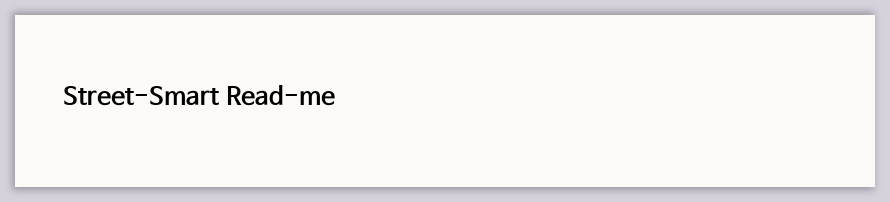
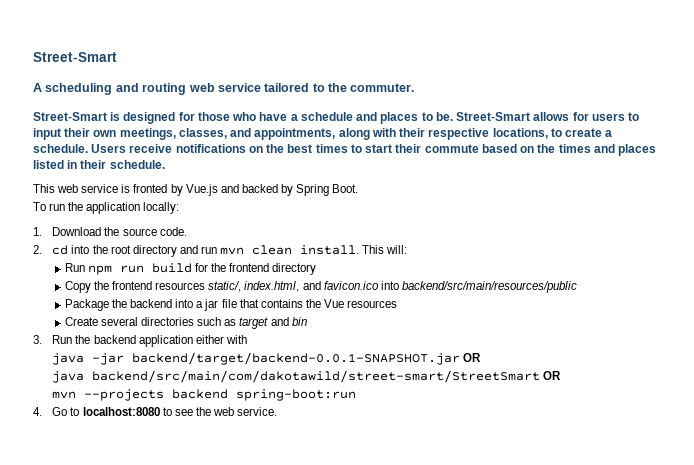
[63,85,335,106] Street-Smart Read-me -> [33,52,117,62] [33,83,415,95] [33,112,640,124] [33,128,613,140] [33,144,657,156] [33,160,165,169] [33,184,359,196] [33,202,180,214] [33,227,187,236] [33,245,408,257] [64,263,317,275] [64,281,577,293] [64,299,398,311] [64,317,307,329] [33,335,247,347] [52,352,482,365] [52,370,562,383] [52,389,357,401] [33,407,278,416] Street-Smart // A scheduling and routing web service tailored to the commuter. // Street-Smart is designed for those who have a schedule and places to be. Street-Smart allows for users to input their own meetings, classes, and appointments, along with their respective locations, to create a schedule. Users receive notifications on the best times to start their commute based on the times and places listed in their schedule. // This web service is fronted by Vue.js and backed by Spring Boot. // To run the application locally: // 1. Download the source code. // 2. cd into the root directory and run mvn clean install. This will: // Run npm run build for the frontend directory // Copy the frontend resources static/, index.html, and favicon.ico into backend/src/main/resources/public // Package the backend into a jar file that contains the Vue resources // Create several directories such as target and bin // 3. Run the backend application either with // java -jar backend/target/backend-0.0.1-SNAPSHOT.jar OR // java backend/src/main/com/dakotawild/street-smart/StreetSmart OR // mvn --projects backend spring-boot:run // 4. Go to localhost:8080 to see the web service.

